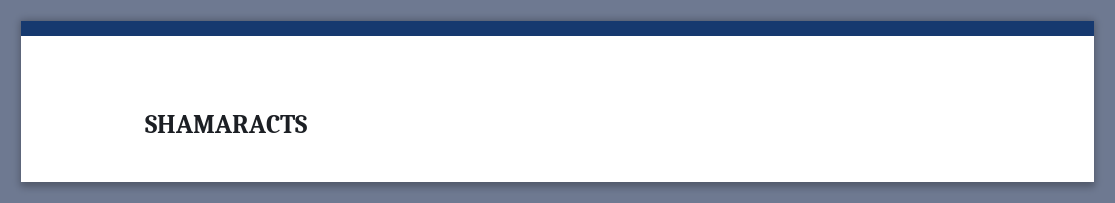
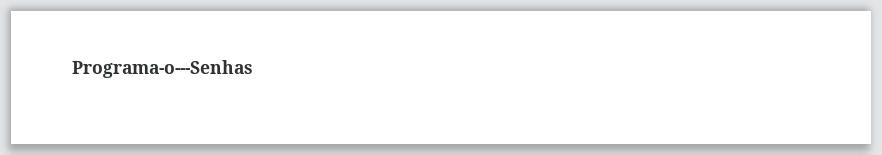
[145,115,307,133] SHAMARACTS -> [72,60,253,78] Programa-o---Senhas

